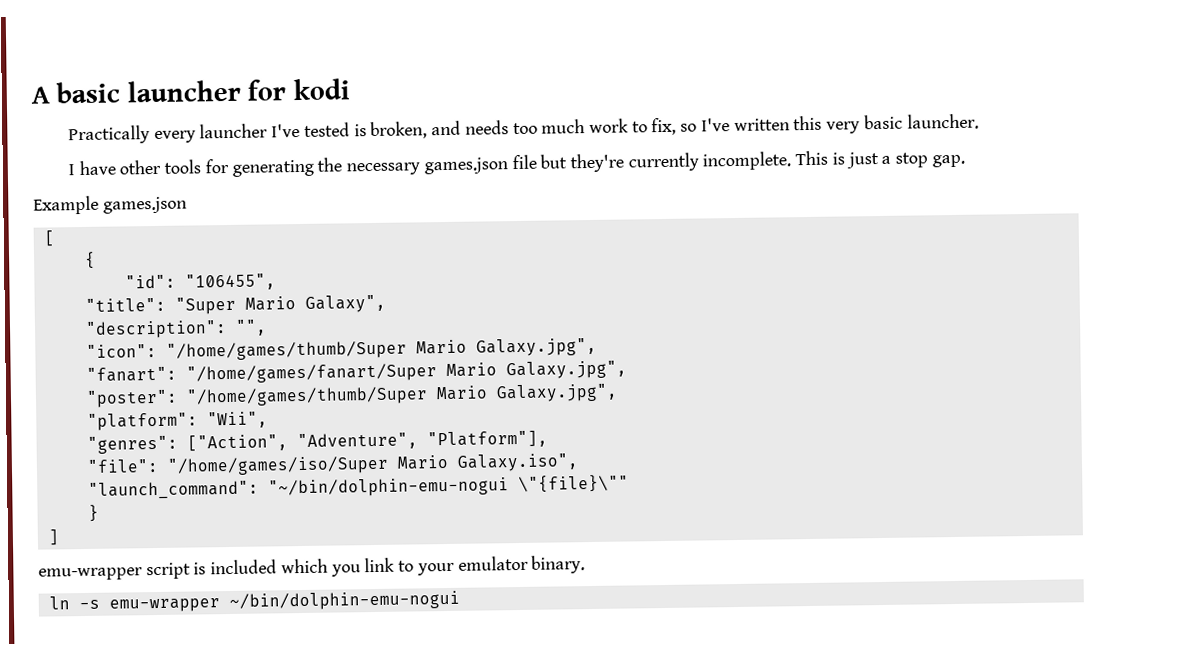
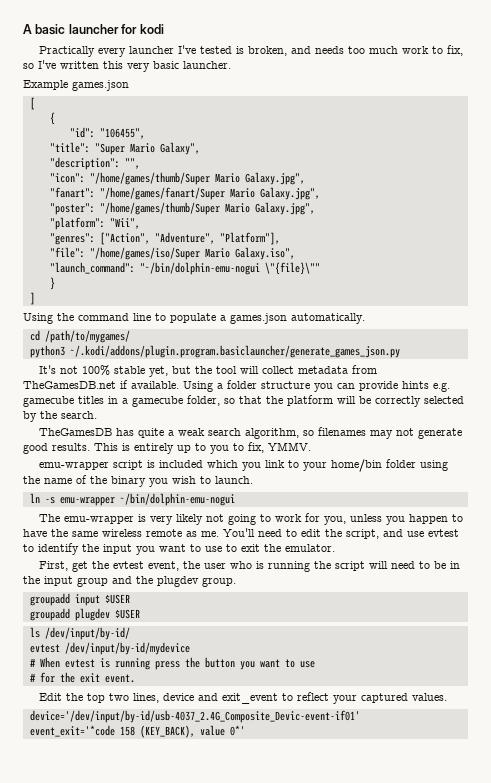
[68,150,965,177] // I have other tools for generating the necessary games.json file but they're currently incomplete. This is just a stop gap. -> (231, 65) none
(60, 537) none -> [23,313,365,324] [29,330,130,343] [29,345,400,358] [38,365,377,377] [23,380,450,392] [23,395,464,407] [23,411,97,422] [38,427,462,439] [23,442,311,454] // Using the command line to populate a games.json automatically. // cd /path/to/mygames/ // python3 ~/.kodi/addons/plugin.program.basiclauncher/generate_games_json.py // It's not 100% stable yet, but the tool will collect metadata from TheGamesDB.net if available. Using a folder structure you can provide hints e.g. gamecube titles in a gamecube folder, so that the platform will be correctly selected by the search. // TheGamesDB has quite a weak search algorithm, so filenames may not generate good results. This is entirely up to you to fix, YMMV.
[457,555,586,574] [48,590,460,613] emulator binary. // ln -s emu-wrapper ~/bin/dolphin-emu-nogui -> [330,459,448,472] [23,475,253,487] [29,493,235,506] [38,513,463,525] [23,528,459,539] [23,543,335,555] [38,561,460,572] [23,576,236,587] [29,593,130,606] [29,608,140,621] [29,627,130,640] [29,642,190,655] [29,657,315,670] [29,672,135,683] [38,692,447,704] [29,710,360,723] [29,725,245,738] home/bin folder using the name of the binary you wish to launch. // ln -s emu-wrapper ~/bin/dolphin-emu-nogui // The emu-wrapper is very likely not going to work for you, unless you happen to have the same wireless remote as me. You'll need to edit the script, and use evtest to identify the input you want to use to exit the emulator. // First, get the evtest event, the user who is running the script will need to be in the input group and the plugdev group. // groupadd input $USER // groupadd plugdev $USER // ls /dev/input/by-id/ // evtest /dev/input/by-id/mydevice // # When evtest is running press the button you want to use // # for the exit event. // Edit the top two lines, device and exit_event to reflect your captured values. // device='/dev/input/by-id/usb-4037_2.4G_Composite_Devic-event-if01' // event_exit='*code 158 (KEY_BACK), value 0*'

